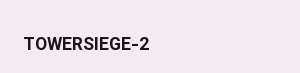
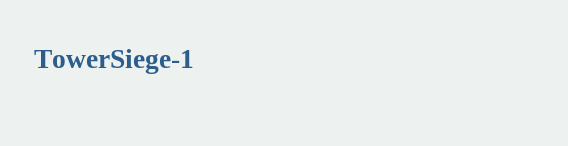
[23,37,149,50] TOWERSIEGE-2 -> [34,49,194,74] TowerSiege-1

